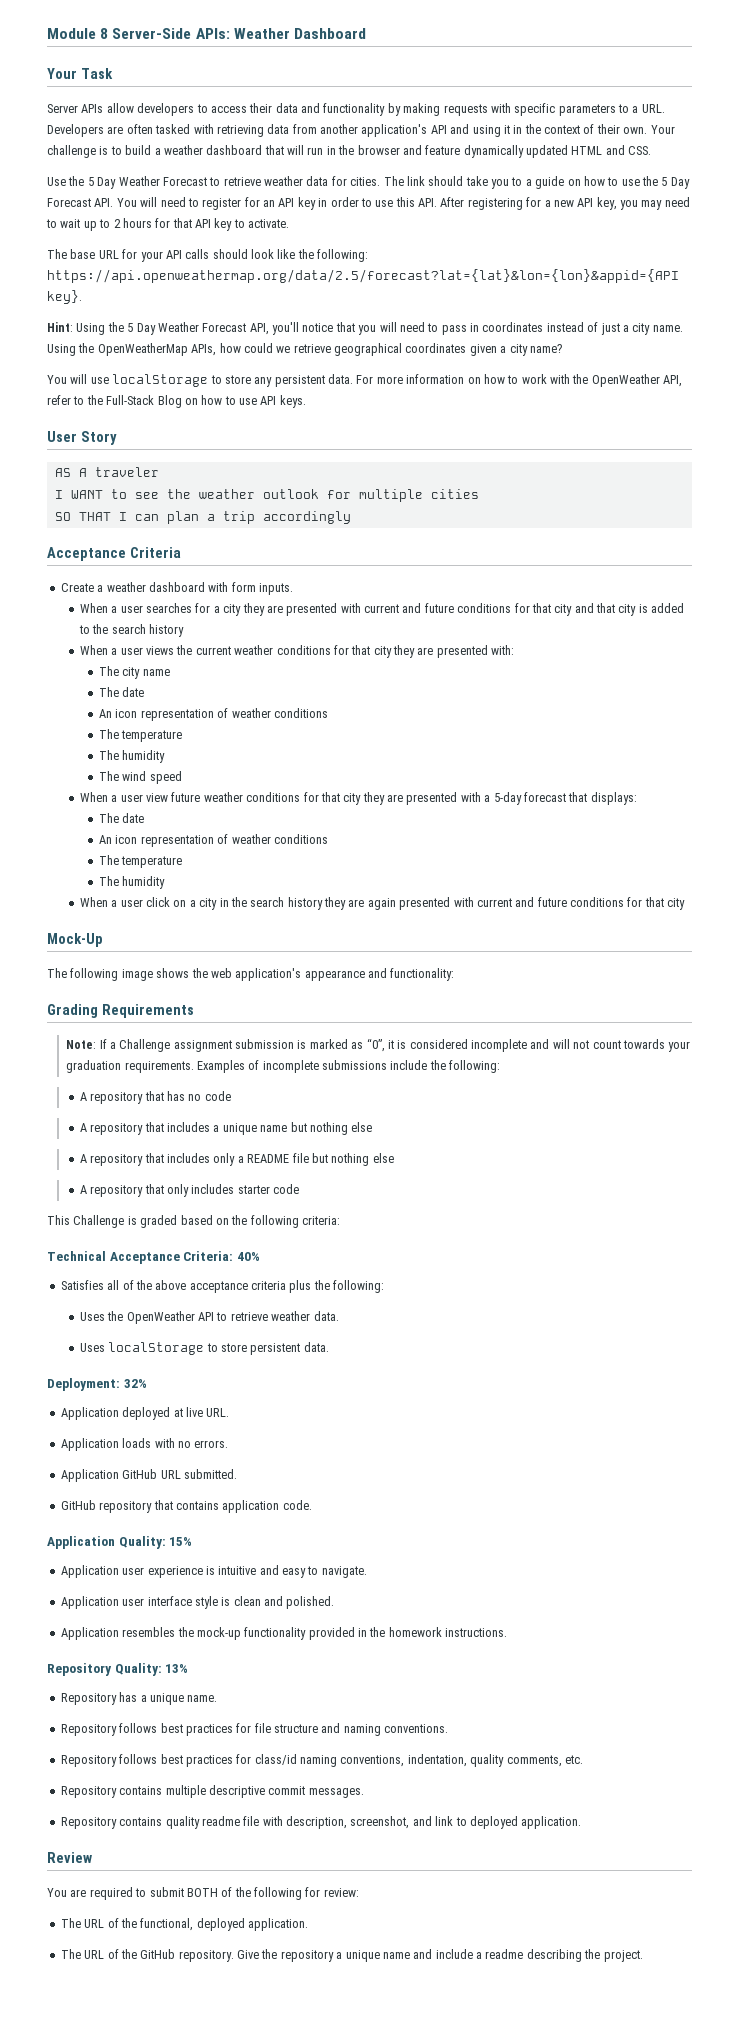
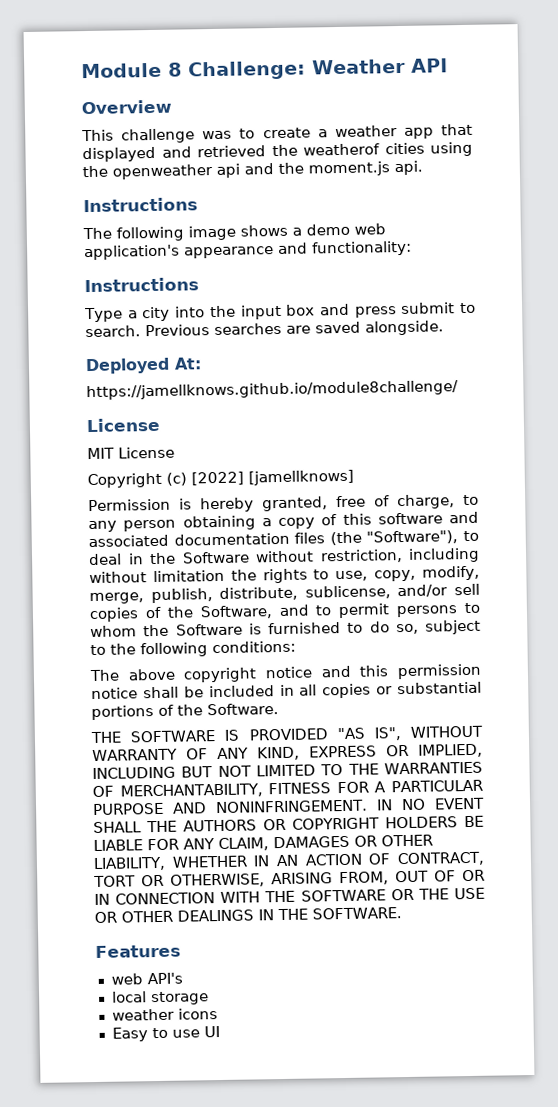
[112,28,366,39] [47,68,113,79] [47,103,665,116] [47,124,675,137] [47,145,652,158] [47,176,690,189] [47,197,690,210] [46,218,290,231] [47,249,369,262] [47,269,679,283] [47,290,82,304] [47,322,683,335] [47,343,562,356] [47,374,683,387] [47,395,306,408] [47,431,117,445] [54,467,159,477] [54,489,479,502] [54,511,351,524] [47,547,181,561] [60,582,293,595] [79,603,685,616] [78,624,185,637] [79,645,515,658] [99,666,170,679] [99,687,145,697] [99,708,328,721] [99,729,183,742] [99,750,166,763] [99,771,182,784] [79,792,637,805] [99,813,145,823] [99,834,328,847] [99,855,183,868] [99,876,166,889] [79,897,686,910] [47,933,103,947] Server-Side APIs: Weather Dashboard // Your Task // Server APIs allow developers to access their data and functionality by making requests with specific parameters to a URL. Developers are often tasked with retrieving data from another application's API and using it in the context of their own. Your challenge is to build a weather dashboard that will run in the browser and feature dynamically updated HTML and CSS. // Use the 5 Day Weather Forecast to retrieve weather data for cities. The link should take you to a guide on how to use the 5 Day Forecast API. You will need to register for an API key in order to use this API. After registering for a new API key, you may need to wait up to 2 hours for that API key to activate. // The base URL for your API calls should look like the following: https://api.openweathermap.org/data/2.5/forecast?lat={lat}&lon={lon}&appid={API key}. // Hint: Using the 5 Day Weather Forecast API, you'll notice that you will need to pass in coordinates instead of just a city name. Using the OpenWeatherMap APIs, how could we retrieve geographical coordinates given a city name? // You will use localStorage to store any persistent data. For more information on how to work with the OpenWeather API, refer to the Full-Stack Blog on how to use API keys. // User Story // AS A traveler // I WANT to see the weather outlook for multiple cities // SO THAT I can plan a trip accordingly // Acceptance Criteria // Create a weather dashboard with form inputs. // When a user searches for a city they are presented with current and future conditions for that city and that city is added to the search history // When a user views the current weather conditions for that city they are presented with: // The city name // The date // An icon representation of weather conditions // The temperature // The humidity // The wind speed // When a user view future weather conditions for that city they are presented with a 5-day forecast that displays: // The date // An icon representation of weather conditions // The temperature // The humidity // When a user click on a city in the search history they are again presented with current and future conditions for that city // Mock-Up -> [188,58,448,81] [81,99,172,115] [81,123,473,144] [82,141,473,163] [82,160,423,180] [83,197,198,213] Challenge: Weather API // Overview // This challenge was to create a weather app that displayed and retrieved the weatherof cities using the openweather api and the moment.js api. // Instructions
[191,968,208,978] the -> [292,223,350,236] a demo
[47,1004,194,1018] [66,1038,691,1052] [66,1060,501,1073] [79,1091,231,1104] [79,1122,373,1135] [79,1153,394,1166] [79,1184,300,1197] [47,1215,340,1228] [47,1251,260,1264] [60,1280,385,1293] [79,1311,339,1324] [79,1342,329,1355] [47,1378,147,1391] [60,1407,230,1420] [60,1438,229,1451] [60,1469,237,1482] [60,1500,312,1513] [47,1536,193,1549] [60,1565,367,1578] [60,1596,335,1609] [60,1627,508,1640] [47,1663,189,1676] [60,1692,218,1705] [60,1723,449,1736] [60,1754,583,1767] [60,1785,364,1798] [60,1816,582,1829] [47,1852,92,1863] [47,1887,359,1900] [60,1918,308,1931] [60,1949,643,1962] Grading Requirements // Note: If a Challenge assignment submission is marked as “0”, it is considered incomplete and will not count towards your graduation requirements. Examples of incomplete submissions include the following: // A repository that has no code // A repository that includes a unique name but nothing else // A repository that includes only a README file but nothing else // A repository that only includes starter code // This Challenge is graded based on the following criteria: // Technical Acceptance Criteria: 40% // Satisfies all of the above acceptance criteria plus the following: // Uses the OpenWeather API to retrieve weather data. // Uses localStorage to store persistent data. // Deployment: 32% // Application deployed at live URL. // Application loads with no errors. // Application GitHub URL submitted. // GitHub repository that contains application code. // Application Quality: 15% // Application user experience is intuitive and easy to navigate. // Application user interface style is clean and polished. // Application resembles the mock-up functionality provided in the homework instructions. // Repository Quality: 13% // Repository has a unique name. // Repository follows best practices for file structure and naming conventions. // Repository follows best practices for class/id naming conventions, indentation, quality comments, etc. // Repository contains multiple descriptive commit messages. // Repository contains quality readme file with description, screenshot, and link to deployed application. // Review // You are required to submit BOTH of the following for review: // The URL of the functional, deployed application. // The URL of the GitHub repository. Give the repository a unique name and include a readme describing the project. -> [84,277,199,293] [84,302,476,323] [85,320,444,338] [85,357,202,375] [86,380,459,401] [86,417,161,433] [87,446,175,460] [87,469,354,489] [88,494,479,513] [88,511,479,533] [88,530,479,548] [88,547,480,566] [89,565,480,584] [89,583,480,605] [89,602,480,623] [90,619,481,638] [90,640,296,658] [89,663,482,683] [91,681,482,700] [91,703,279,721] [90,725,483,744] [92,743,483,762] [92,761,483,780] [92,779,484,799] [92,797,486,816] [93,815,484,834] [93,834,433,852] [93,851,485,872] [93,869,486,888] [94,887,486,906] [94,907,402,924] [95,944,181,958] [110,972,183,985] [111,991,209,1006] [111,1008,218,1021] [111,1026,220,1042] Instructions // Type a city into the input box and press submit to search. Previous searches are saved alongside. // Deployed At: // https://jamellknows.github.io/module8challenge/ // License // MIT License // Copyright (c) [2022] [jamellknows] // Permission is hereby granted, free of charge, to any person obtaining a copy of this software and associated documentation files (the "Software"), to deal in the Software without restriction, including without limitation the rights to use, copy, modify, merge, publish, distribute, sublicense, and/or sell copies of the Software, and to permit persons to whom the Software is furnished to do so, subject to the following conditions: // The above copyright notice and this permission notice shall be included in all copies or substantial portions of the Software. // THE SOFTWARE IS PROVIDED "AS IS", WITHOUT WARRANTY OF ANY KIND, EXPRESS OR IMPLIED, INCLUDING BUT NOT LIMITED TO THE WARRANTIES OF MERCHANTABILITY, FITNESS FOR A PARTICULAR PURPOSE AND NONINFRINGEMENT. IN NO EVENT SHALL THE AUTHORS OR COPYRIGHT HOLDERS BE LIABLE FOR ANY CLAIM, DAMAGES OR OTHER LIABILITY, WHETHER IN AN ACTION OF CONTRACT, TORT OR OTHERWISE, ARISING FROM, OUT OF OR IN CONNECTION WITH THE SOFTWARE OR THE USE OR OTHER DEALINGS IN THE SOFTWARE. // Features // web API's // local storage // weather icons // Easy to use UI

